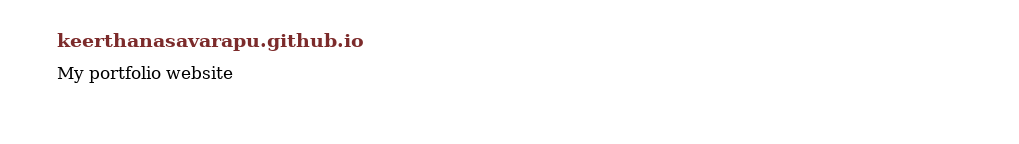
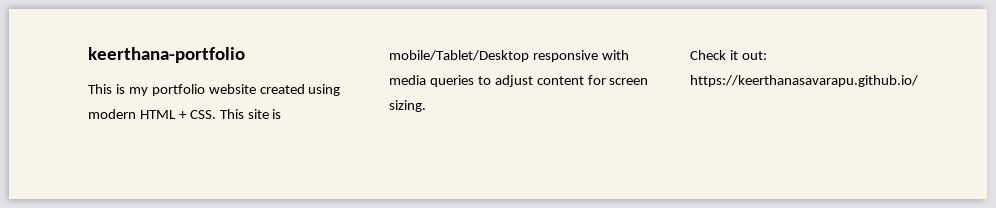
[57,33,364,51] [57,66,233,83] keerthanasavarapu.github.io // My portfolio website -> [88,47,245,63] [88,84,341,96] [88,109,282,119] [389,50,629,62] [389,75,649,87] [389,100,426,112] [690,50,767,60] [690,75,918,87] keerthana-portfolio // This is my portfolio website created using modern HTML + CSS. This site is mobile/Tablet/Desktop responsive with media queries to adjust content for screen sizing. // Check it out: https://keerthanasavarapu.github.io/

